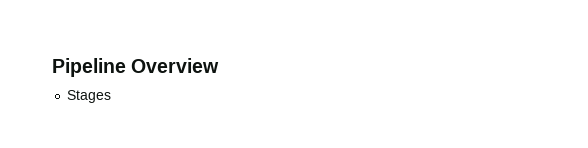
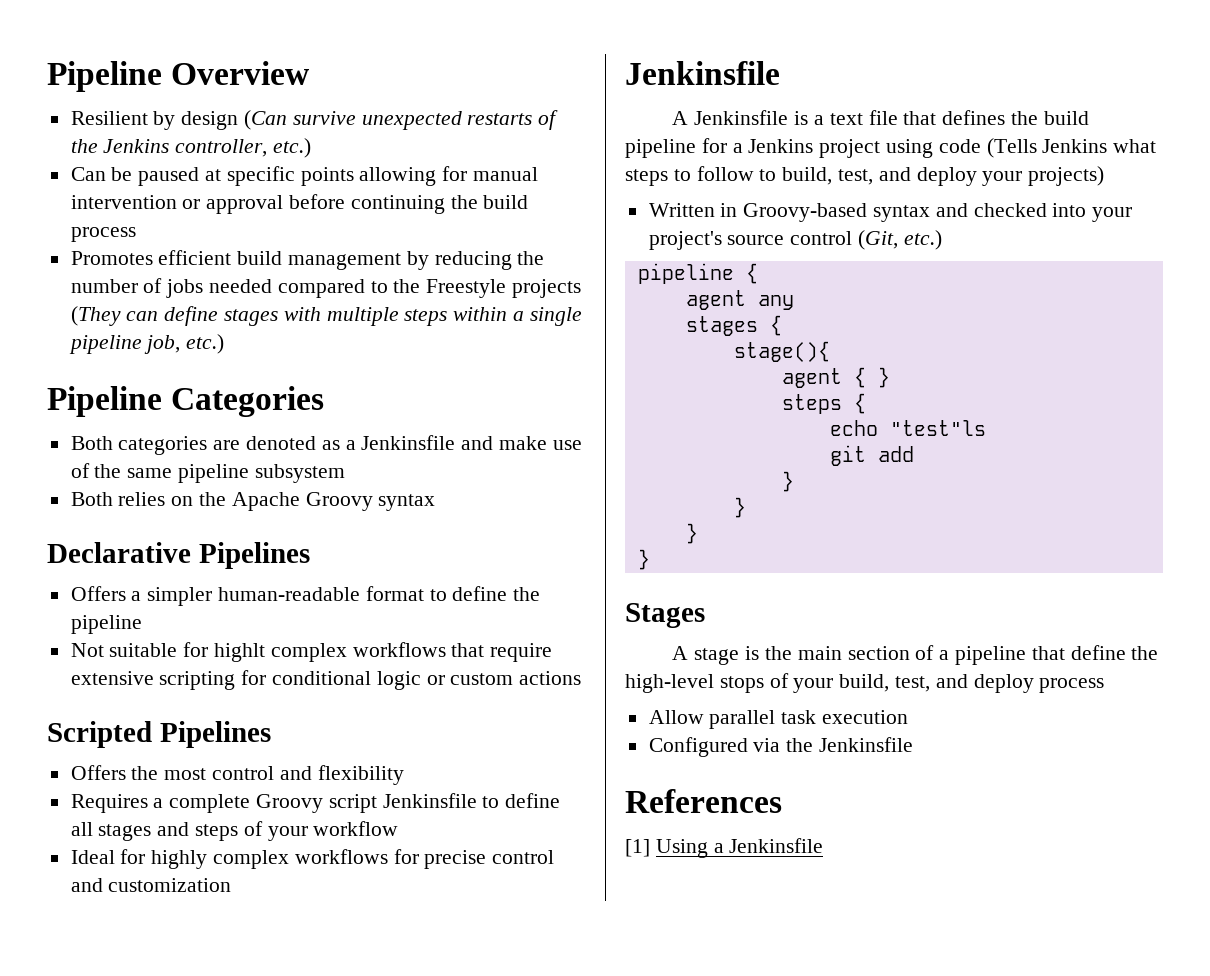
[67,90,112,103] Stages -> [70,110,559,130] [70,138,312,158] [70,166,539,186] [70,194,529,214] [70,227,136,242] [70,250,545,270] [70,278,582,298] [70,306,582,326] [68,334,225,354] [47,386,325,417] [70,435,582,455] [70,463,345,483] [70,492,436,511] [47,542,310,569] [70,586,541,606] [70,615,142,634] [70,642,553,662] [70,670,582,690] [47,721,271,748] [70,765,404,785] [70,793,561,813] [70,821,399,841] [70,849,555,869] [70,878,232,892] [625,61,780,85] [672,110,1089,125] [625,138,1157,158] [625,166,1105,186] [648,203,1133,222] [648,230,942,250] [637,263,758,284] [685,290,794,310] [685,315,782,336] [733,341,830,362] [781,367,890,388] [781,393,866,414] [829,420,986,436] [829,445,914,466] [781,471,794,492] [733,497,746,518] [685,523,698,544] [637,549,650,570] [625,603,705,628] [672,645,1159,665] [625,673,1105,693] [648,710,909,729] [648,737,914,757] [625,789,782,813] [625,838,824,858] Resilient by design (Can survive unexpected restarts of the Jenkins controller, etc.) // Can be paused at specific points allowing for manual intervention or approval before continuing the build process // Promotes efficient build management by reducing the number of jobs needed compared to the Freestyle projects (They can define stages with multiple steps within a single pipeline job, etc.) // Pipeline Categories // Both categories are denoted as a Jenkinsfile and make use of the same pipeline subsystem // Both relies on the Apache Groovy syntax // Declarative Pipelines // Offers a simpler human-readable format to define the pipeline // Not suitable for highlt complex workflows that require extensive scripting for conditional logic or custom actions // Scripted Pipelines // Offers the most control and flexibility // Requires a complete Groovy script Jenkinsfile to define all stages and steps of your workflow // Ideal for highly complex workflows for precise control and customization // Jenkinsfile // A Jenkinsfile is a text file that defines the build pipeline for a Jenkins project using code (Tells Jenkins what steps to follow to build, test, and deploy your projects) // Written in Groovy-based syntax and checked into your project's source control (Git, etc.) // pipeline { // agent any // stages { // stage(){ // agent { } // steps { // echo "test"ls // git add // } // } // } // } // Stages // A stage is the main section of a pipeline that define the high-level stops of your build, test, and deploy process // Allow parallel task execution // Configured via the Jenkinsfile // References // [1] Using a Jenkinsfile

